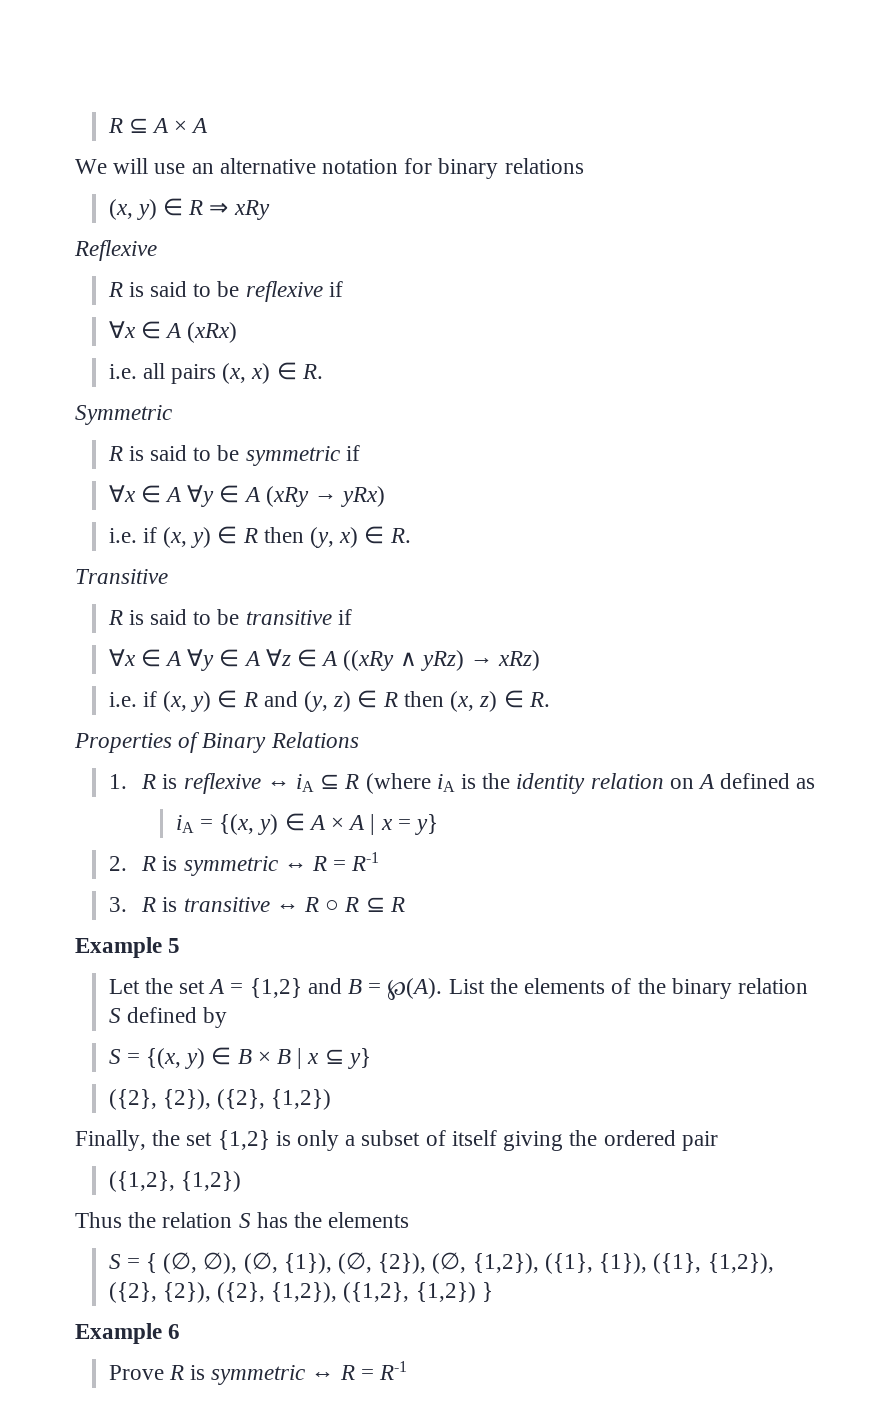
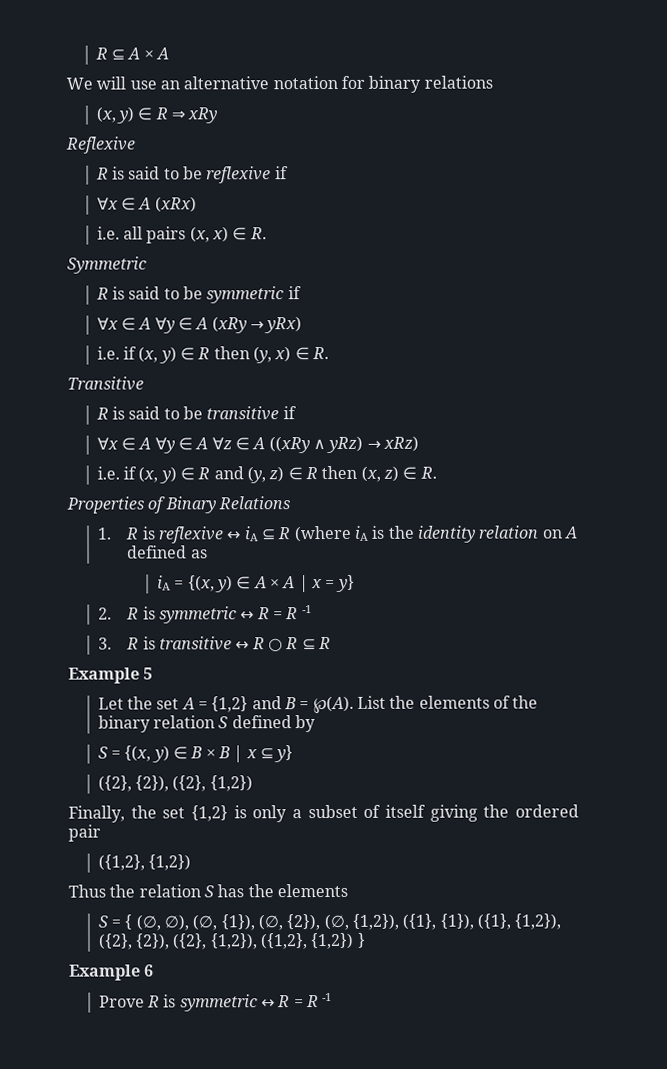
[351,852,380,871] R-1 -> [285,605,312,620] R -1
[379,1361,408,1380] R-1 -> [305,993,333,1008] R -1

